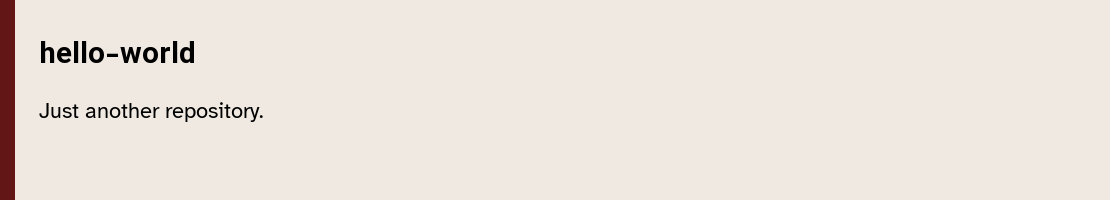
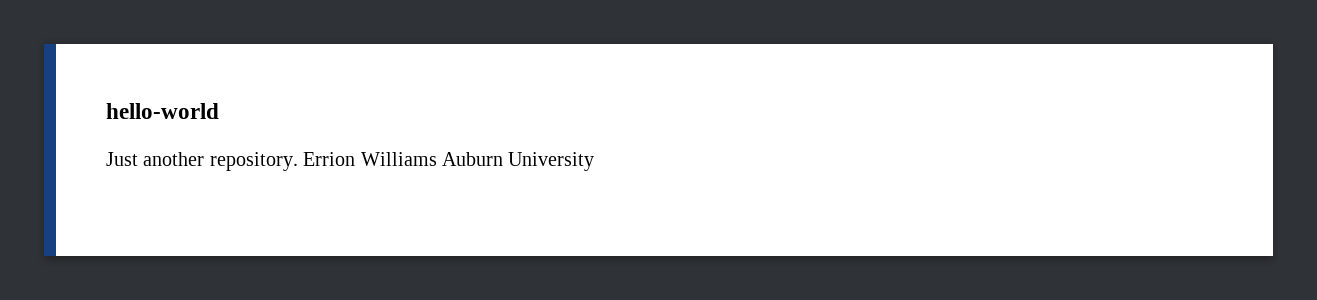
(264, 112) none -> [303,152,595,171] Errion Williams Auburn University

